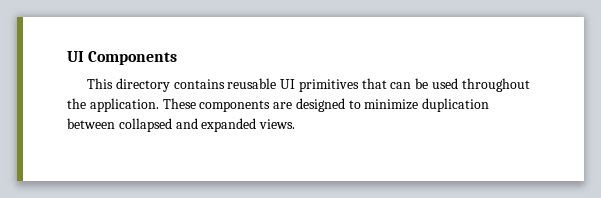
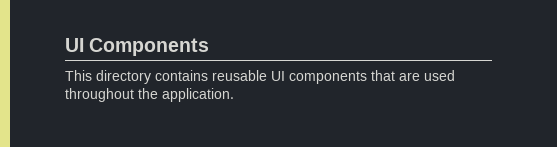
[298,78,530,92] [67,98,490,112] [67,118,296,132] primitives that can be used throughout the application. These components are designed to minimize duplication between collapsed and expanded views. -> [289,70,455,84] [65,88,234,102] components that are used throughout the application.

